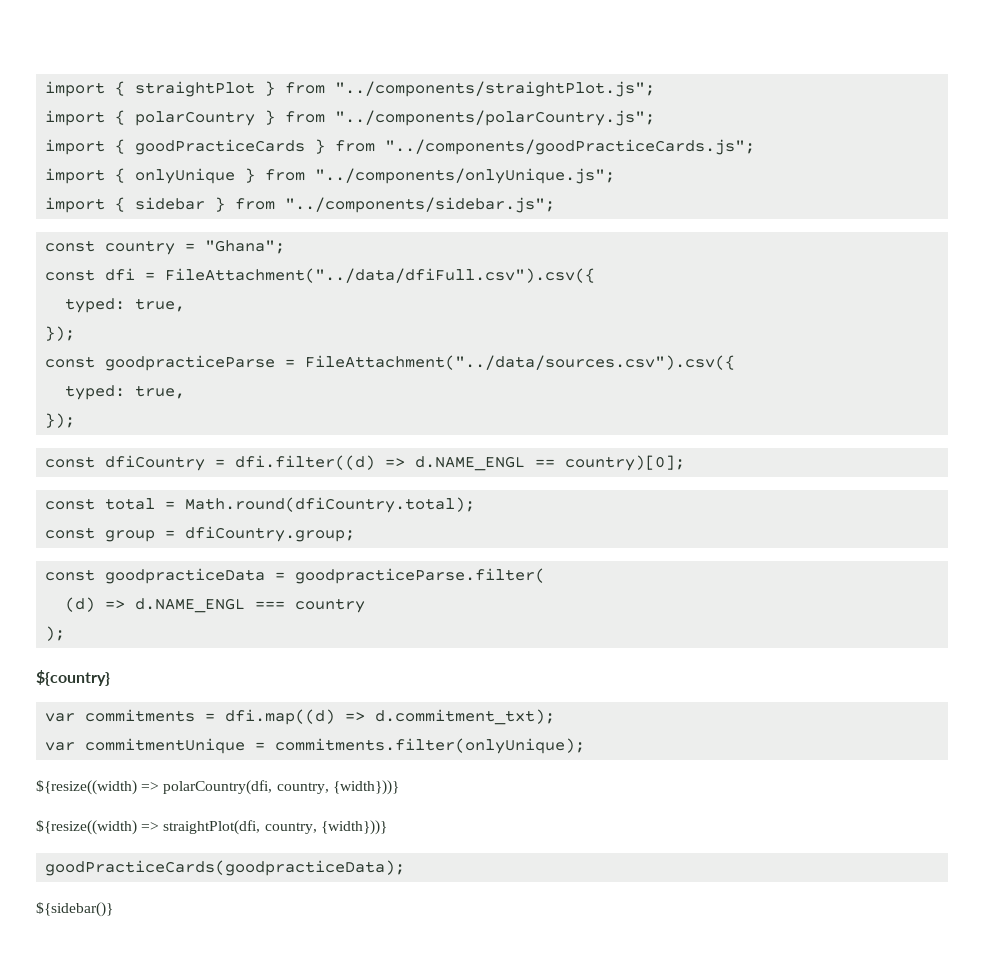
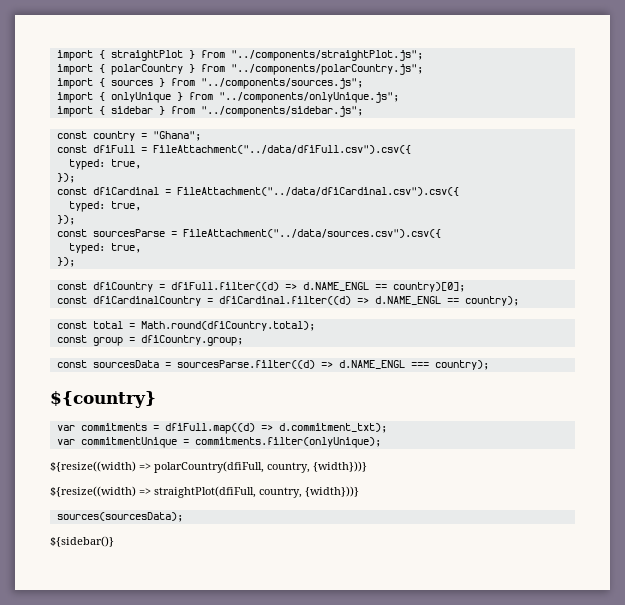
[135,139,756,155] goodPracticeCards } from "../components/goodPracticeCards.js"; -> [110,78,363,89] sources } from "../components/sources.js";
[105,268,136,281] dfi -> [92,145,135,153] dfiFull
[105,355,276,371] goodpracticeParse -> [92,187,459,196] [68,201,141,212] [56,215,75,225] [56,229,165,237] dfiCardinal = FileAttachment("../data/dfiCardinal.csv").csv({ // typed: true, // }); // const sourcesParse
[235,455,376,470] dfi.filter((d) -> [170,282,279,291] dfiFull.filter((d)
(686, 463) none -> [56,296,519,306] // const dfiCardinalCountry = dfiCardinal.filter((d) => d.NAME_ENGL == country);
[105,568,546,584] [65,597,96,612] goodpracticeData = goodpracticeParse.filter( // (d) -> [92,360,315,369] sourcesData = sourcesParse.filter((d)
[295,598,366,613] [45,626,66,641] country // ); -> [434,360,489,370] country);
[225,709,336,725] dfi.map((d) -> [164,423,255,434] dfiFull.map((d)
[163,780,273,795] polarCountry(dfi, -> [154,461,264,473] polarCountry(dfiFull,
[163,820,387,835] [45,860,406,876] straightPlot(dfi, country, {width}))} // goodPracticeCards(goodpracticeData); -> [154,486,359,498] [56,512,183,522] straightPlot(dfiFull, country, {width}))} // sources(sourcesData);

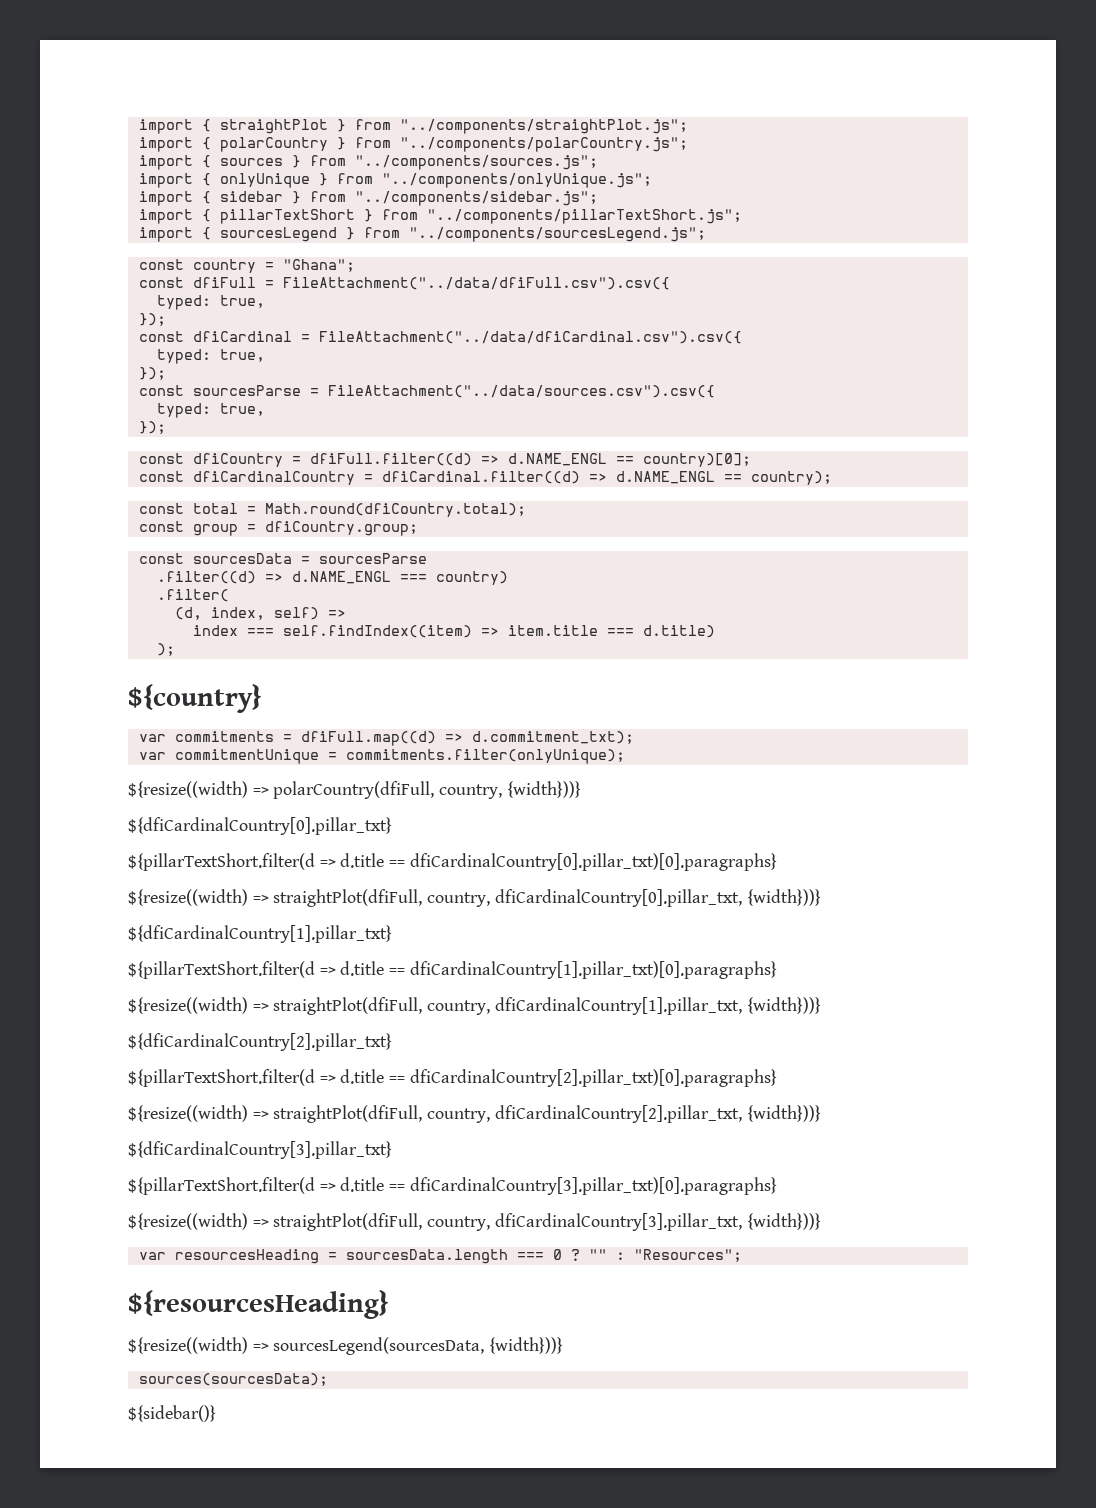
(363, 111) none -> [138,209,742,224] [138,227,706,242] // import { pillarTextShort } from "../components/pillarTextShort.js"; // import { sourcesLegend } from "../components/sourcesLegend.js";
[176,360,315,369] sourcesParse.filter((d) -> [318,553,427,564] [156,571,256,584] sourcesParse // .filter((d)
[434,360,489,370] country); -> [435,571,508,585] [156,589,229,602] [174,607,346,620] [192,625,715,638] [156,643,175,656] country) // .filter( // (d, index, self) => // index === self.findIndex((item) => item.title === d.title) // );
[50,486,302,498] ${resize((width) => straightPlot(dfiFull, country, -> [128,817,392,835] [128,853,777,871] [128,889,821,907] [128,925,392,943] [128,961,777,979] [128,997,821,1015] [128,1033,392,1051] [128,1069,777,1087] [128,1105,821,1123] [128,1141,392,1159] [128,1177,777,1195] [128,1213,821,1231] [138,1249,742,1264] [128,1290,389,1319] [128,1337,485,1355] ${dfiCardinalCountry[0].pillar_txt} // ${pillarTextShort.filter(d => d.title == dfiCardinalCountry[0].pillar_txt)[0].paragraphs} // ${resize((width) => straightPlot(dfiFull, country, dfiCardinalCountry[0].pillar_txt, {width}))} // ${dfiCardinalCountry[1].pillar_txt} // ${pillarTextShort.filter(d => d.title == dfiCardinalCountry[1].pillar_txt)[0].paragraphs} // ${resize((width) => straightPlot(dfiFull, country, dfiCardinalCountry[1].pillar_txt, {width}))} // ${dfiCardinalCountry[2].pillar_txt} // ${pillarTextShort.filter(d => d.title == dfiCardinalCountry[2].pillar_txt)[0].paragraphs} // ${resize((width) => straightPlot(dfiFull, country, dfiCardinalCountry[2].pillar_txt, {width}))} // ${dfiCardinalCountry[3].pillar_txt} // ${pillarTextShort.filter(d => d.title == dfiCardinalCountry[3].pillar_txt)[0].paragraphs} // ${resize((width) => straightPlot(dfiFull, country, dfiCardinalCountry[3].pillar_txt, {width}))} // var resourcesHeading = sourcesData.length === 0 ? "" : "Resources"; // ${resourcesHeading} // ${resize((width) => sourcesLegend(sourcesData,

